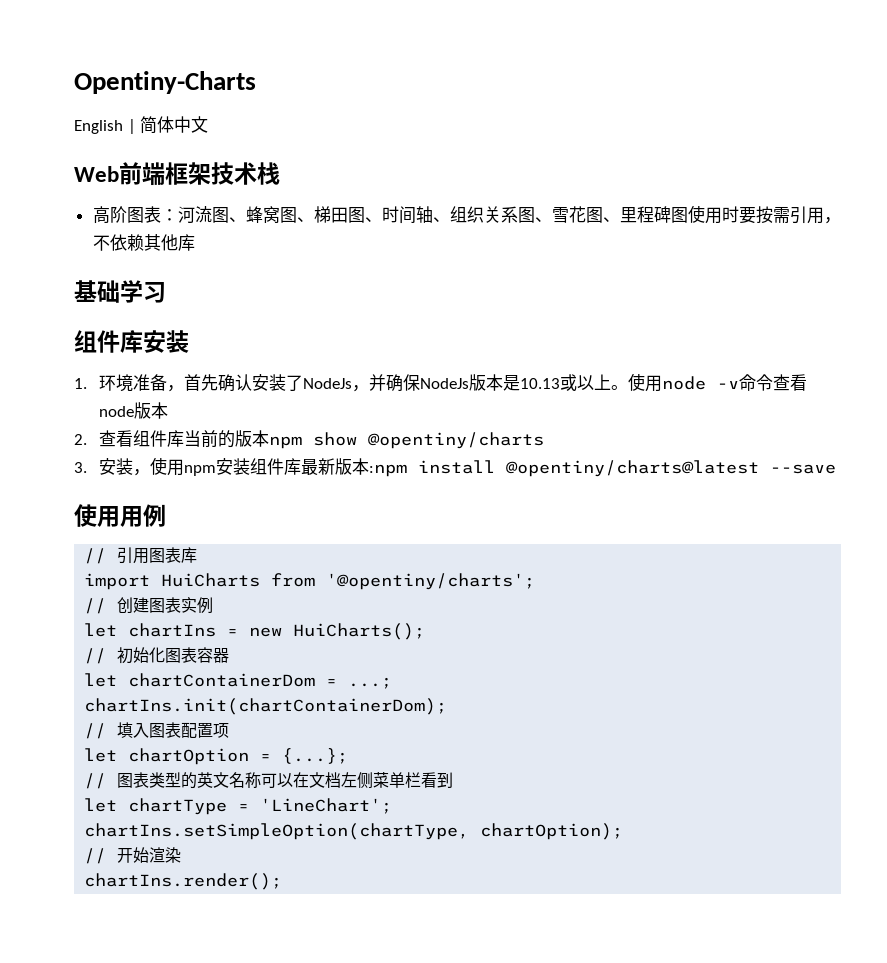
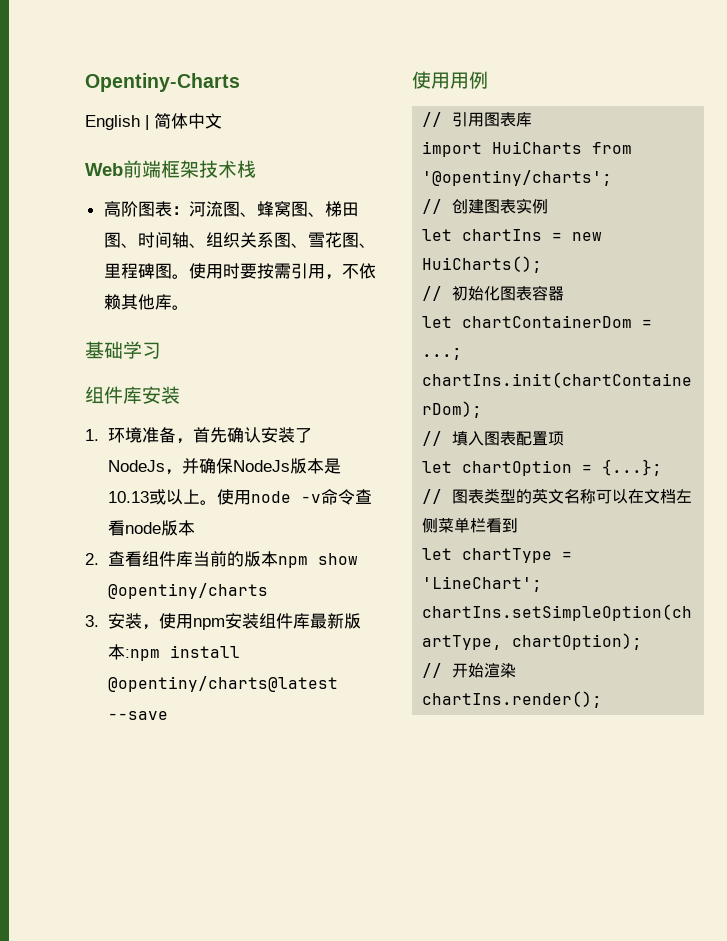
(688, 215) none -> [171,274,189,279] 。
(195, 242) none -> [171,305,189,310] 。

